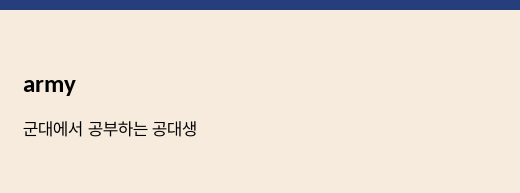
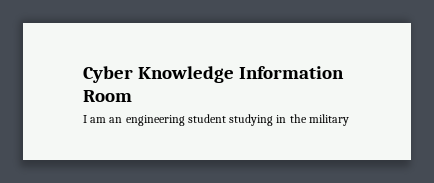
[23,80,76,96] [23,121,198,137] army // 군대에서 공부하는 공대생 -> [83,66,344,83] [83,90,132,102] [83,114,349,126] Cyber Knowledge Information Room // I am an engineering student studying in the military

